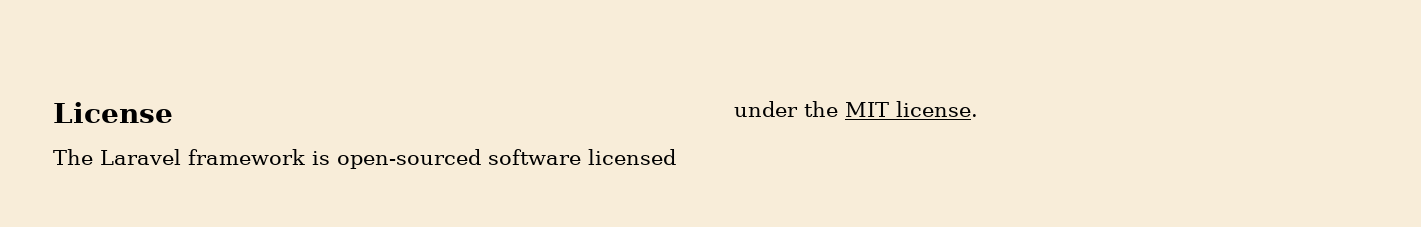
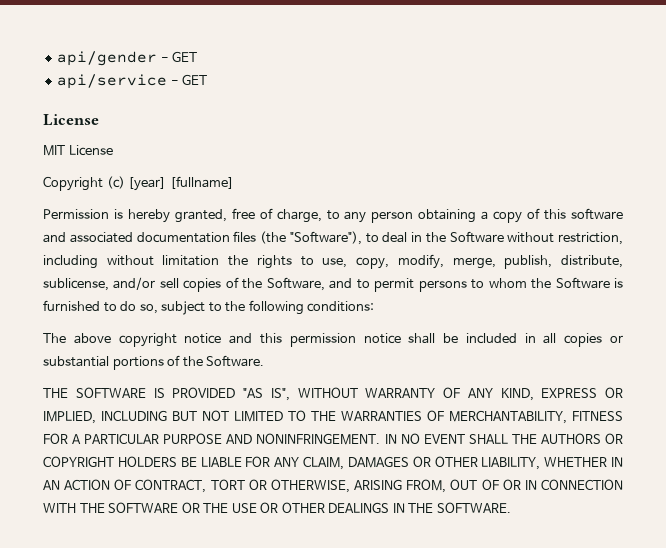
[53,102,173,123] [53,149,676,169] [734,101,978,117] License // The Laravel framework is open-sourced software licensed under the MIT license. -> [57,51,198,66] [57,74,208,89] [43,114,99,126] [43,145,113,156] [43,176,234,191] [43,208,623,223] [43,231,623,245] [43,254,624,269] [43,277,624,292] [43,300,375,315] [43,333,623,347] [43,355,265,370] [43,387,623,401] [43,410,623,424] [43,433,623,445] [43,456,623,470] [43,479,623,493] [43,502,511,513] api/gender - GET // api/service - GET // License // MIT License // Copyright (c) [year] [fullname] // Permission is hereby granted, free of charge, to any person obtaining a copy of this software and associated documentation files (the "Software"), to deal in the Software without restriction, including without limitation the rights to use, copy, modify, merge, publish, distribute, sublicense, and/or sell copies of the Software, and to permit persons to whom the Software is furnished to do so, subject to the following conditions: // The above copyright notice and this permission notice shall be included in all copies or substantial portions of the Software. // THE SOFTWARE IS PROVIDED "AS IS", WITHOUT WARRANTY OF ANY KIND, EXPRESS OR IMPLIED, INCLUDING BUT NOT LIMITED TO THE WARRANTIES OF MERCHANTABILITY, FITNESS FOR A PARTICULAR PURPOSE AND NONINFRINGEMENT. IN NO EVENT SHALL THE AUTHORS OR COPYRIGHT HOLDERS BE LIABLE FOR ANY CLAIM, DAMAGES OR OTHER LIABILITY, WHETHER IN AN ACTION OF CONTRACT, TORT OR OTHERWISE, ARISING FROM, OUT OF OR IN CONNECTION WITH THE SOFTWARE OR THE USE OR OTHER DEALINGS IN THE SOFTWARE.

